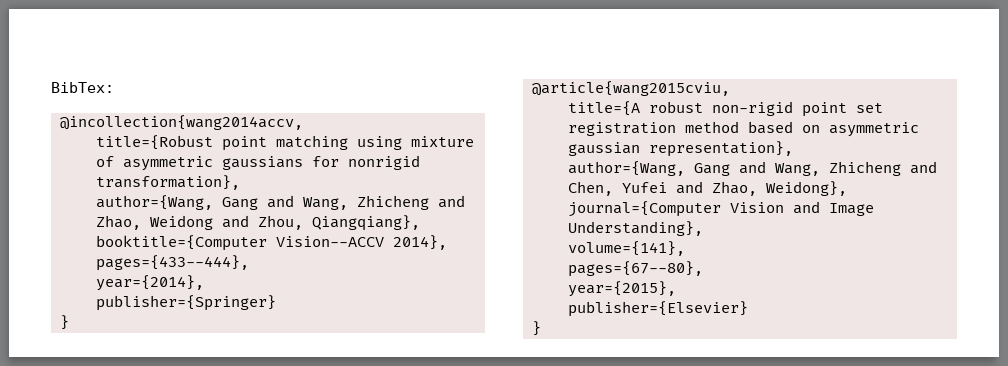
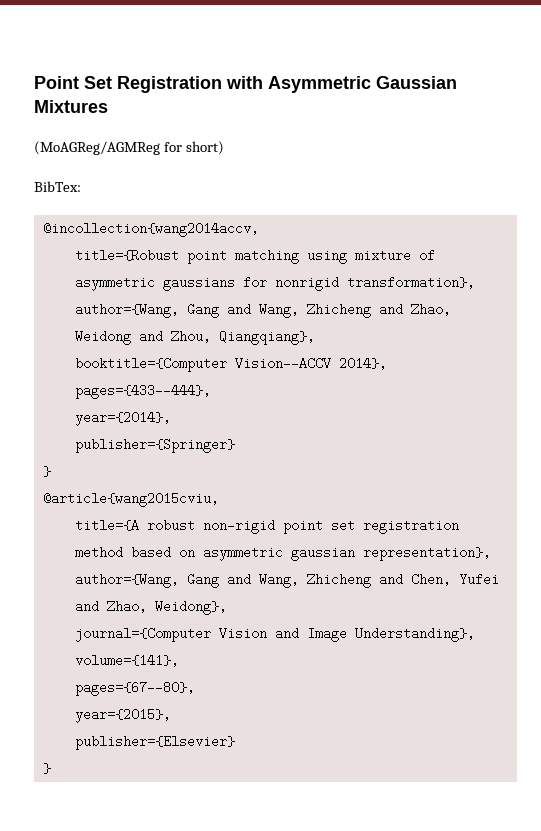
(51, 87) none -> [34,76,457,93] [34,100,108,113] [34,141,224,155] Point Set Registration with Asymmetric Gaussian Mixtures // (MoAGReg/AGMReg for short) //

